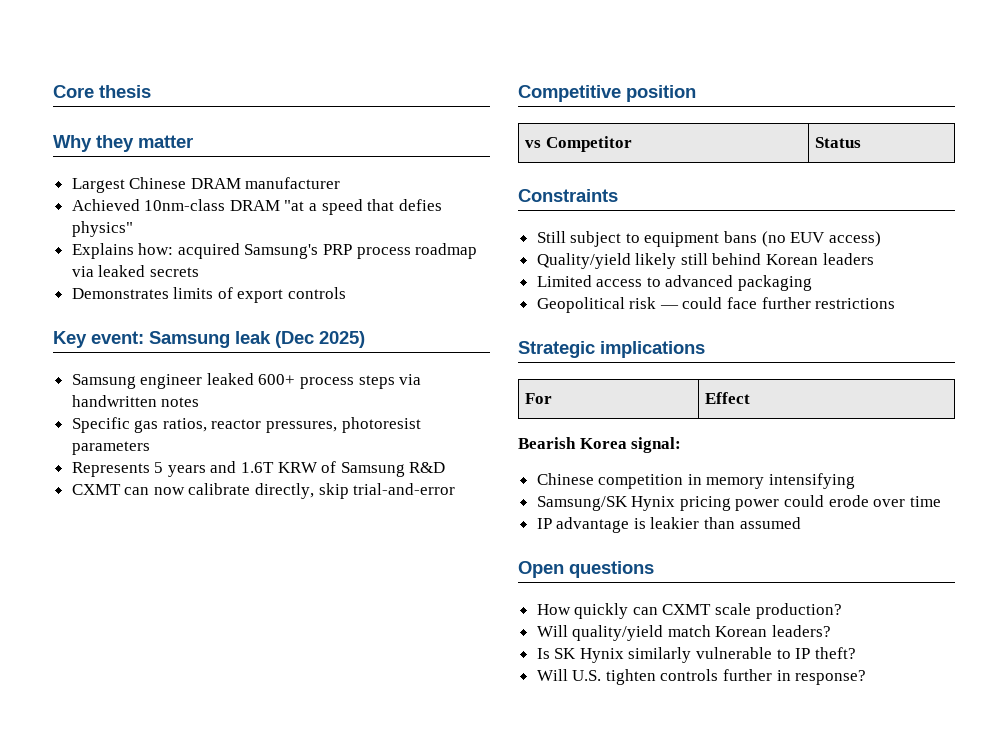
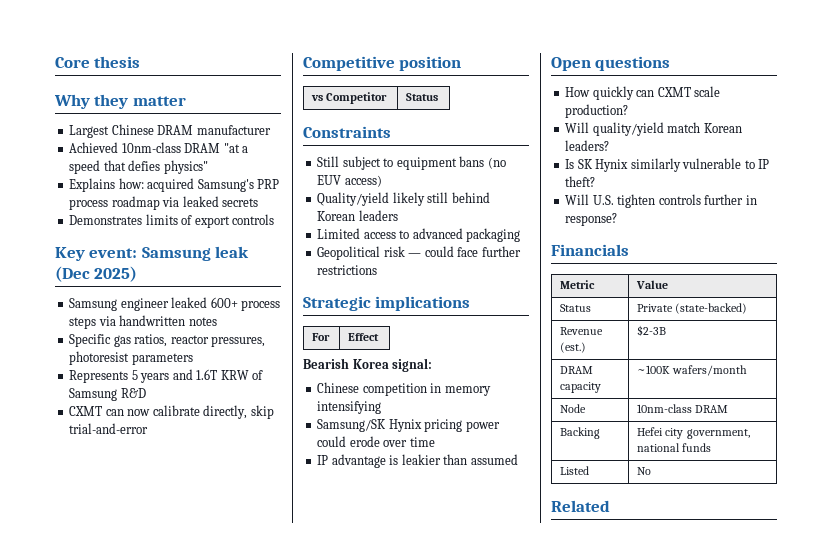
(867, 677) none -> [551,244,629,256] [560,280,596,289] [636,280,669,289] [560,304,592,312] [637,303,748,314] [560,327,604,335] [560,342,587,353] [637,325,667,336] [560,366,594,374] [560,382,602,393] [637,365,748,376] [560,404,587,413] [637,404,729,413] [560,427,601,439] [637,427,750,439] [637,443,712,452] [560,466,590,475] [637,467,652,475] [551,500,610,512] // Financials // Metric | Value // Status | Private (state-backed) // Revenue (est.) | $2-3B // DRAM capacity | ~100K wafers/month // Node | 10nm-class DRAM // Backing | Hefei city government, national funds // Listed | No // Related

